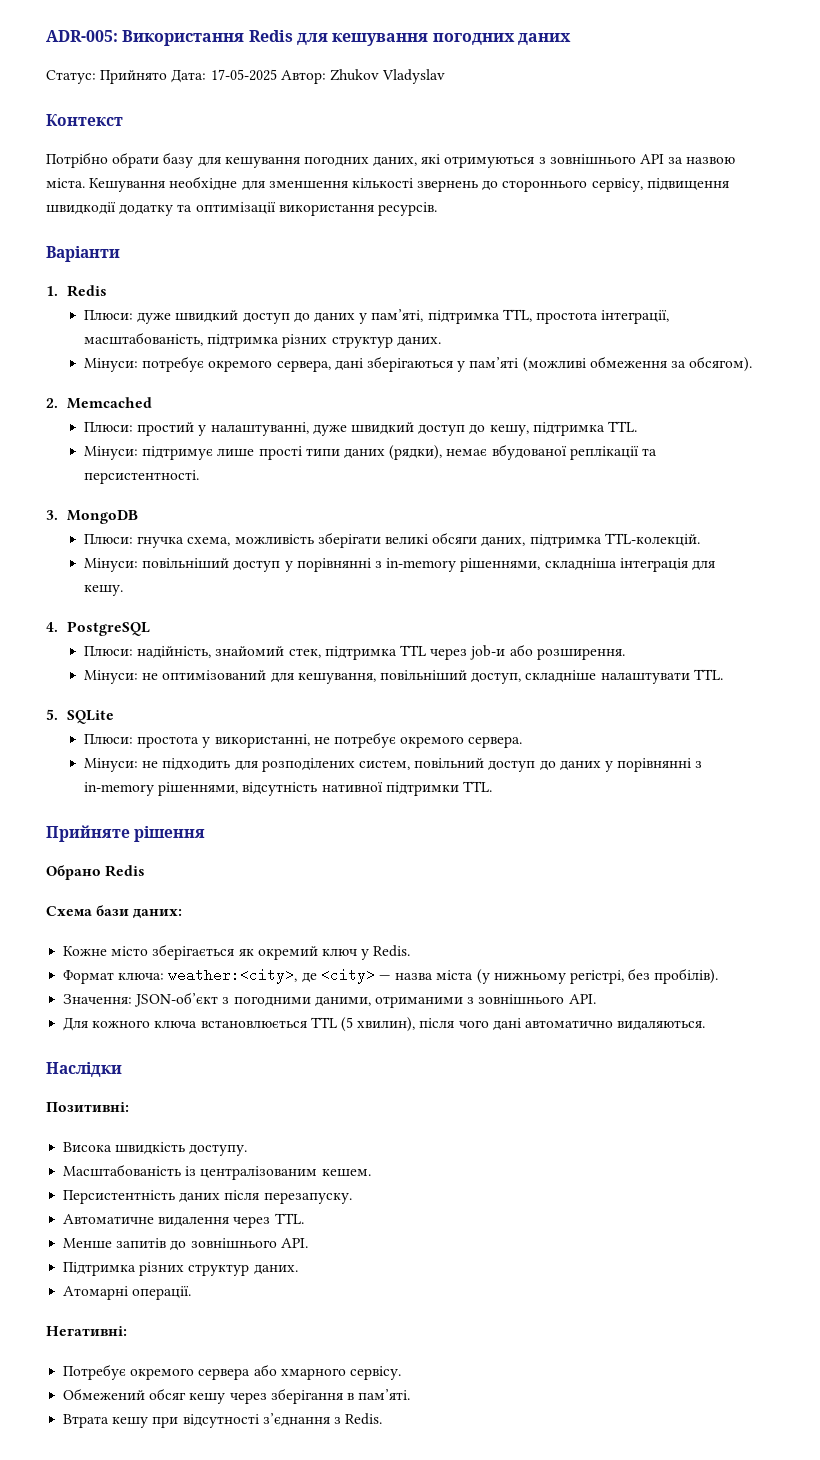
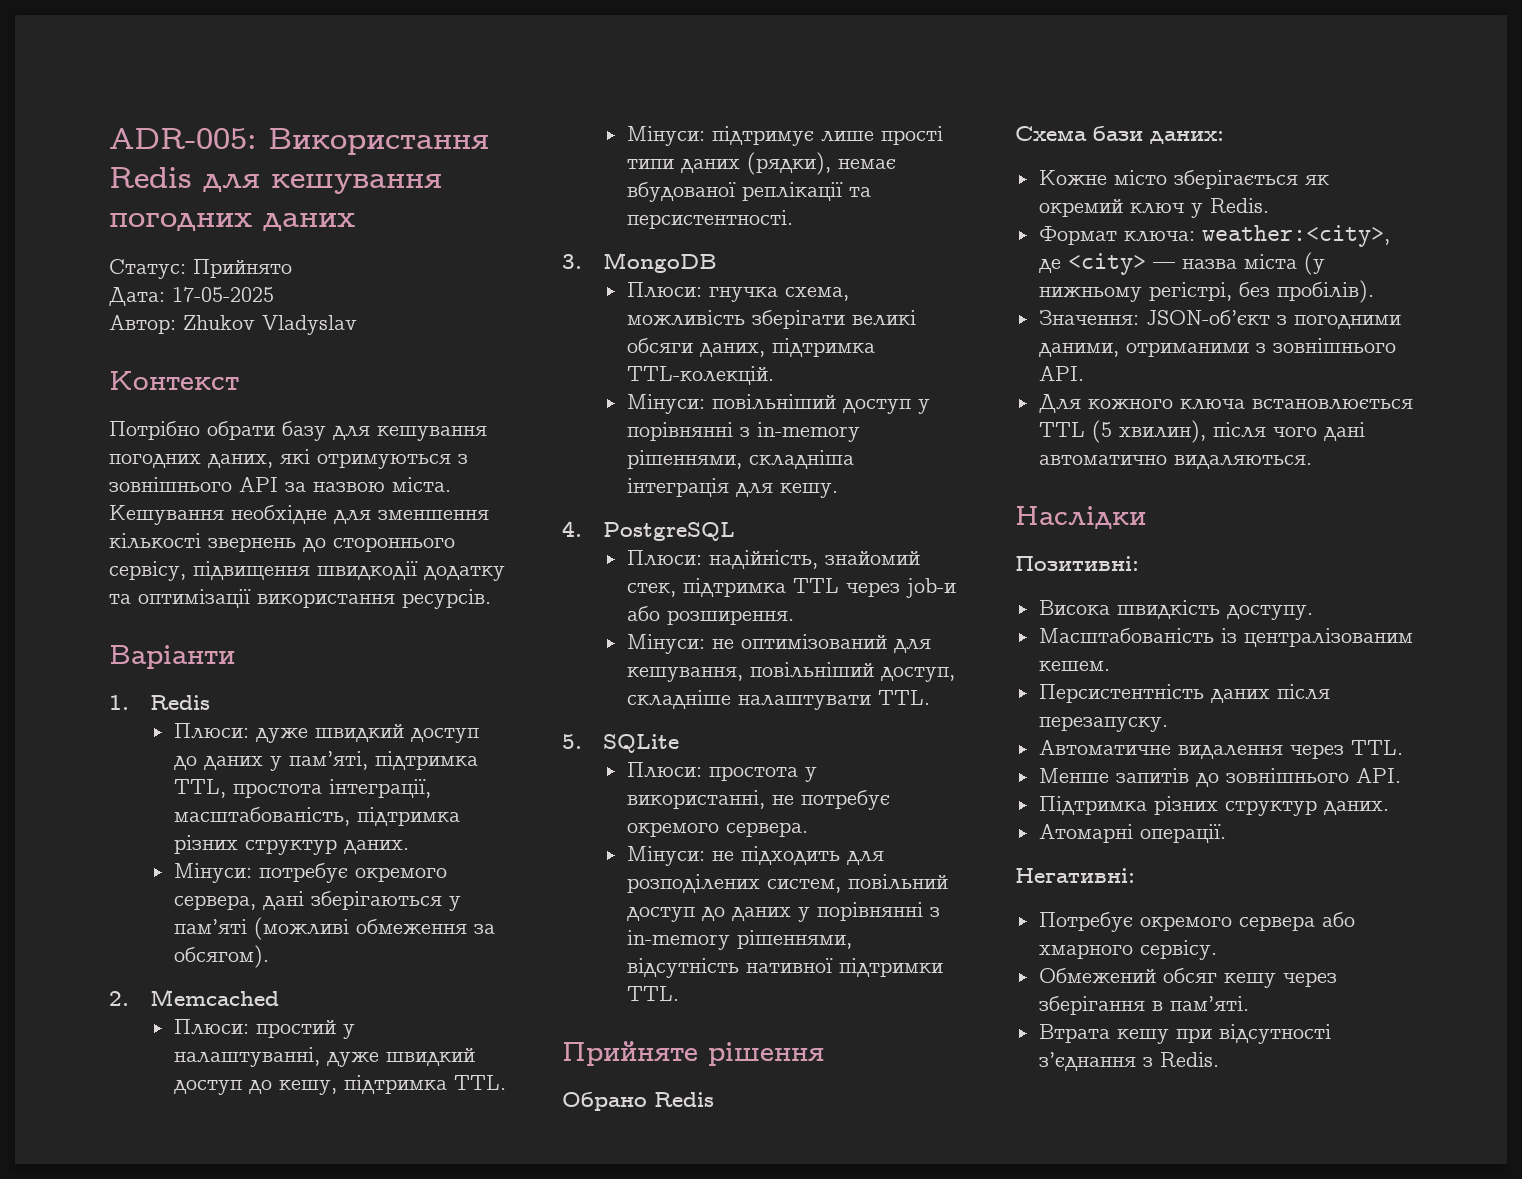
(168, 77) none -> (292, 268) //
(277, 75) none -> (274, 294) //

